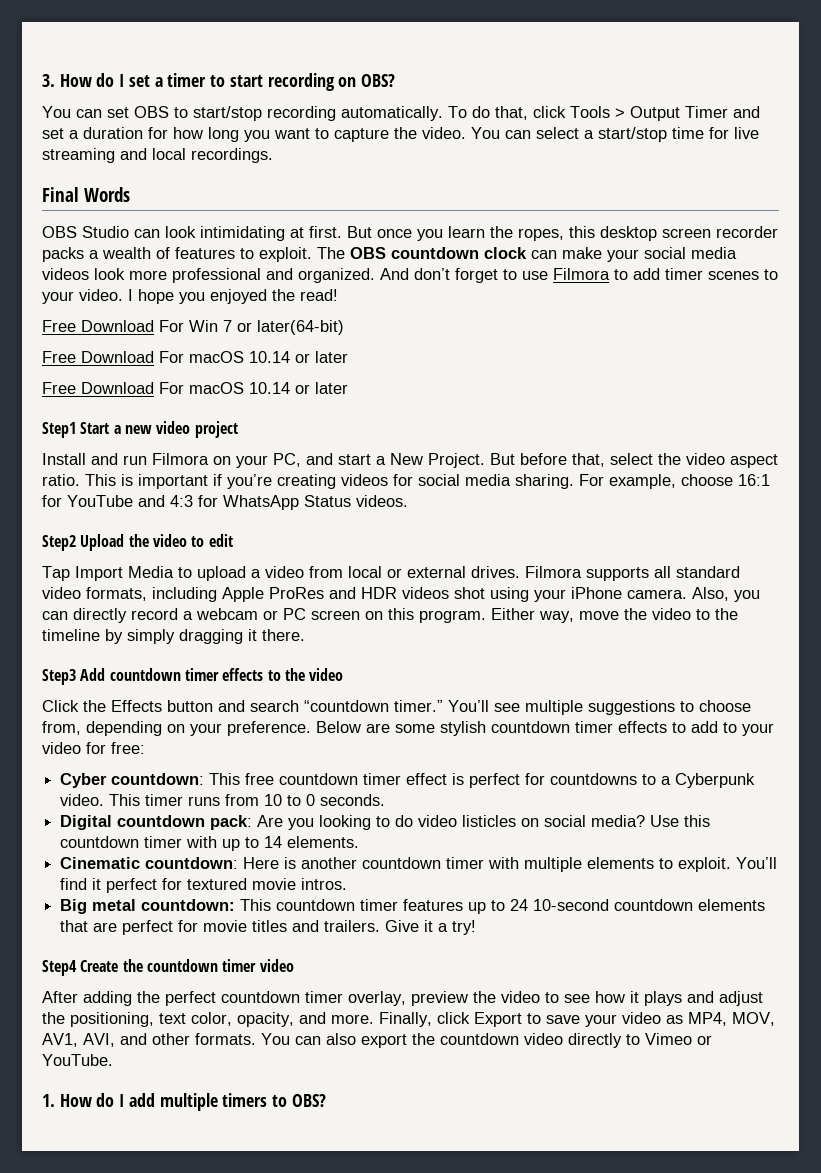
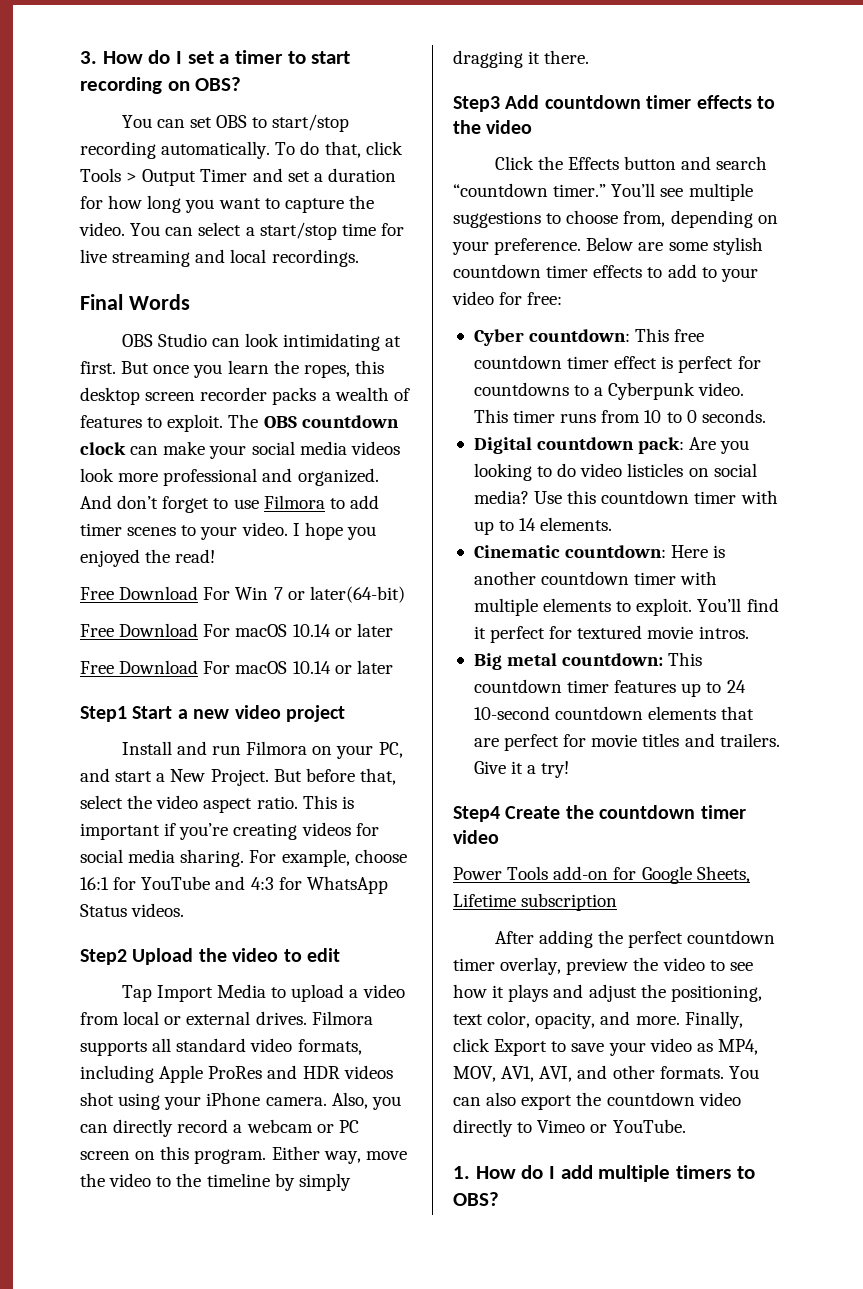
(294, 965) none -> [453,866,750,884] [453,893,618,911] // Power Tools add-on for Google Sheets, Lifetime subscription

